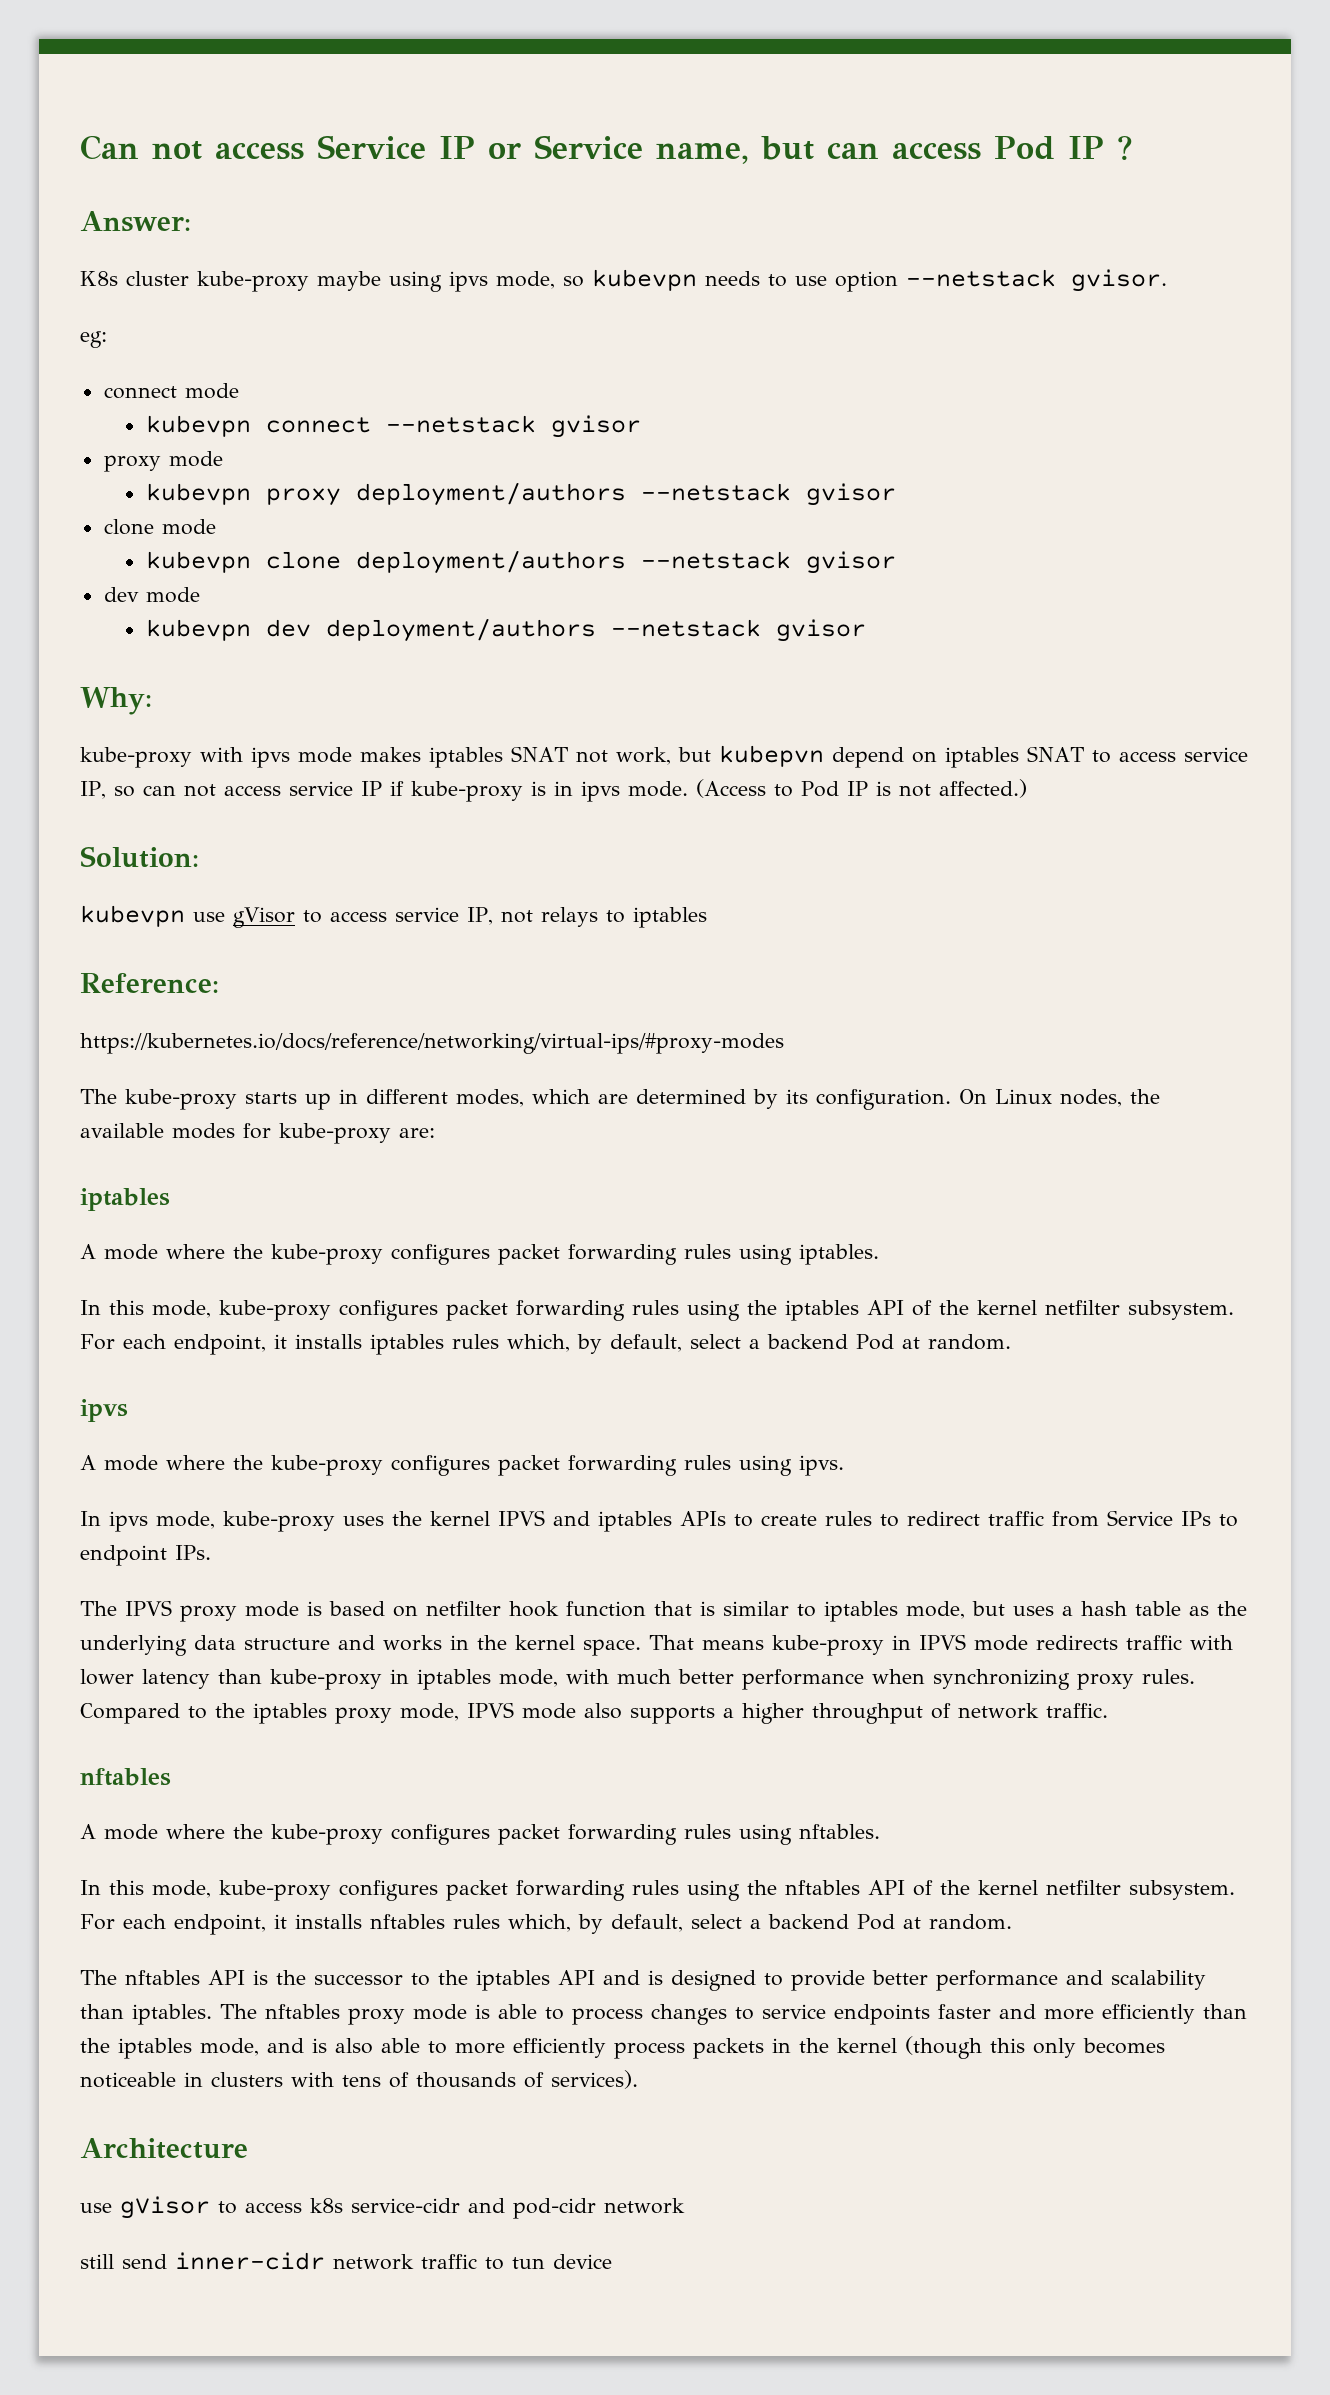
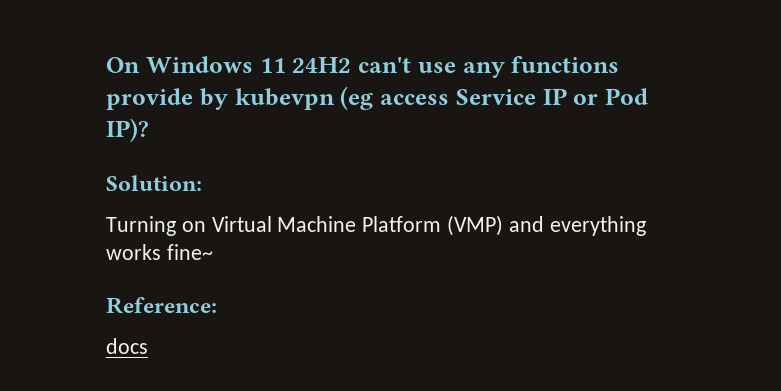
[80,135,1133,164] [80,211,191,232] [80,269,1167,292] [80,331,107,348] [103,383,239,399] [145,415,641,438] [103,451,223,472] [145,482,896,506] [103,519,216,535] [145,550,896,574] [103,587,200,603] [145,618,866,642] [80,687,152,715] [80,745,1248,768] [80,779,1027,802] [80,846,199,868] [80,905,707,928] [80,973,219,993] [80,1033,784,1054] [80,1089,1160,1110] [80,1123,435,1144] [80,1188,170,1211] [80,1244,879,1265] [80,1300,1234,1321] [80,1334,1011,1355] [80,1399,128,1422] [80,1455,844,1476] [80,1510,1238,1532] [80,1545,211,1566] [80,1600,1247,1622] [80,1634,1233,1656] [80,1669,1195,1690] [80,1702,1108,1724] [80,1768,171,1786] [80,1824,880,1845] [80,1880,1235,1901] [80,1914,1012,1935] [80,1970,1206,1991] [80,2004,1247,2025] [80,2036,1165,2059] [80,2070,638,2089] [80,2138,248,2159] [80,2196,685,2219] [80,2252,612,2270] Can not access Service IP or Service name, but can access Pod IP ? // Answer: // K8s cluster kube-proxy maybe using ipvs mode, so kubevpn needs to use option --netstack gvisor. // eg: // connect mode // kubevpn connect --netstack gvisor // proxy mode // kubevpn proxy deployment/authors --netstack gvisor // clone mode // kubevpn clone deployment/authors --netstack gvisor // dev mode // kubevpn dev deployment/authors --netstack gvisor // Why: // kube-proxy with ipvs mode makes iptables SNAT not work, but kubepvn depend on iptables SNAT to access service IP, so can not access service IP if kube-proxy is in ipvs mode. (Access to Pod IP is not affected.) // Solution: // kubevpn use gVisor to access service IP, not relays to iptables // Reference: // https://kubernetes.io/docs/reference/networking/virtual-ips/#proxy-modes // The kube-proxy starts up in different modes, which are determined by its configuration. On Linux nodes, the available modes for kube-proxy are: // iptables // A mode where the kube-proxy configures packet forwarding rules using iptables. // In this mode, kube-proxy configures packet forwarding rules using the iptables API of the kernel netfilter subsystem. For each endpoint, it installs iptables rules which, by default, select a backend Pod at random. // ipvs // A mode where the kube-proxy configures packet forwarding rules using ipvs. // In ipvs mode, kube-proxy uses the kernel IPVS and iptables APIs to create rules to redirect traffic from Service IPs to endpoint IPs. // The IPVS proxy mode is based on netfilter hook function that is similar to iptables mode, but uses a hash table as the underlying data structure and works in the kernel space. That means kube-proxy in IPVS mode redirects traffic with lower latency than kube-proxy in iptables mode, with much better performance when synchronizing proxy rules. Compared to the iptables proxy mode, IPVS mode also supports a higher throughput of network traffic. // nftables // A mode where the kube-proxy configures packet forwarding rules using nftables. // In this mode, kube-proxy configures packet forwarding rules using the nftables API of the kernel netfilter subsystem. For each endpoint, it installs nftables rules which, by default, select a backend Pod at random. // The nftables API is the successor to the iptables API and is designed to provide better performance and scalability than iptables. The nftables proxy mode is able to process changes to service endpoints faster and more efficiently than the iptables mode, and is also able to more efficiently process packets in the kernel (though this only becomes noticeable in clusters with tens of thousands of services). // Architecture // use gVisor to access k8s service-cidr and pod-cidr network // still send inner-cidr network traffic to tun device -> [106,56,620,78] [106,86,648,110] [106,118,149,142] [106,175,202,191] [106,215,646,236] [106,244,213,260] [106,297,217,314] [106,338,148,354] On Windows 11 24H2 can't use any functions provide by kubevpn (eg access Service IP or Pod IP)? // Solution: // Turning on Virtual Machine Platform (VMP) and everything works fine~ // Reference: // docs

